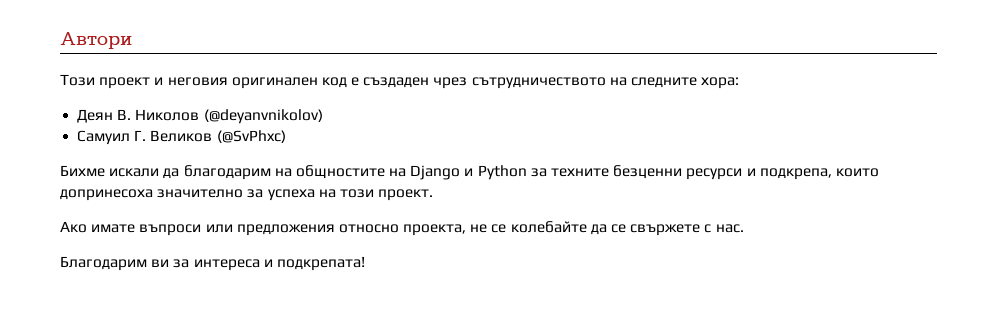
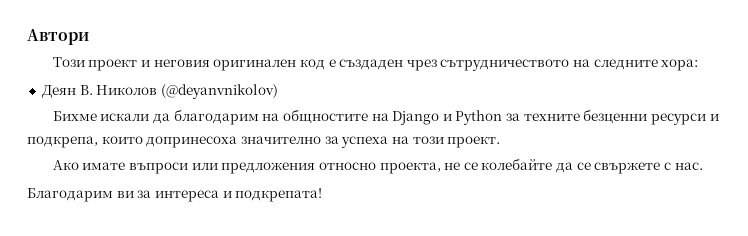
[77,130,286,145] // Самуил Г. Великов (@SvPhxc) -> (278, 91) none

